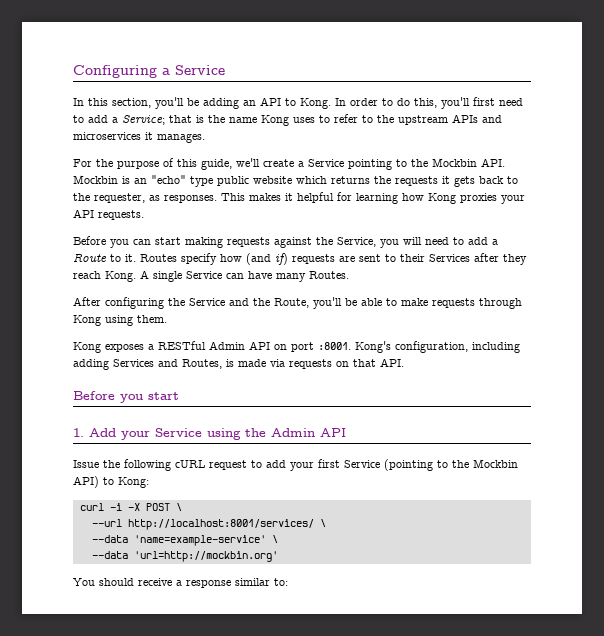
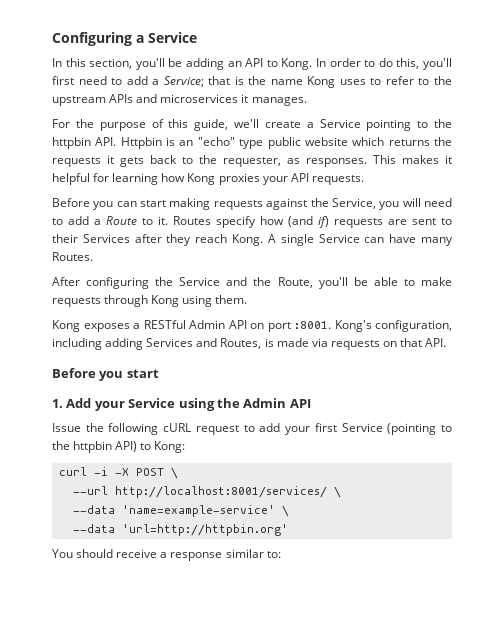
[432,158,505,167] [73,175,118,184] Mockbin API. Mockbin -> [52,137,162,149] httpbin API. Httpbin
[473,459,518,468] Mockbin -> [73,441,113,453] httpbin
[133,551,278,562] 'url=http://mockbin.org' -> [121,524,288,536] 'url=http://httpbin.org'

